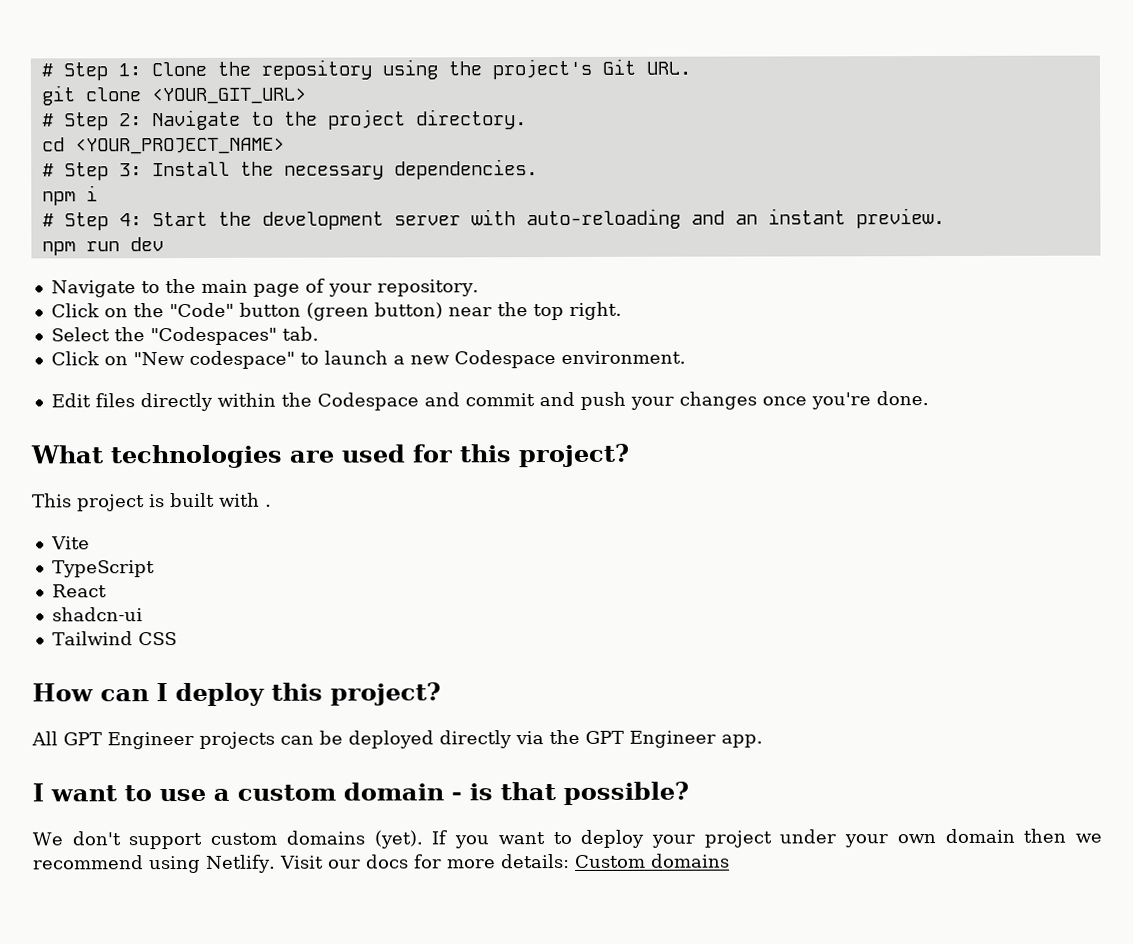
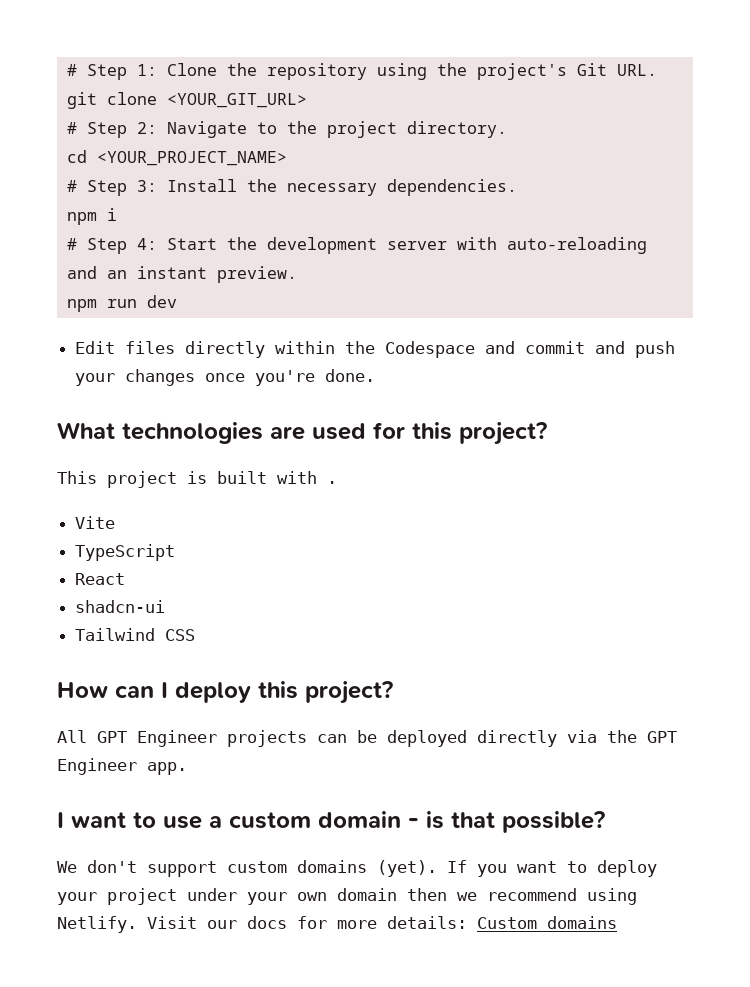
[50,278,479,298] [50,301,622,321] [50,326,319,346] [50,350,686,369] // Navigate to the main page of your repository. // Click on the "Code" button (green button) near the top right. // Select the "Codespaces" tab. // Click on "New codespace" to launch a new Codespace environment. -> (177, 301) none

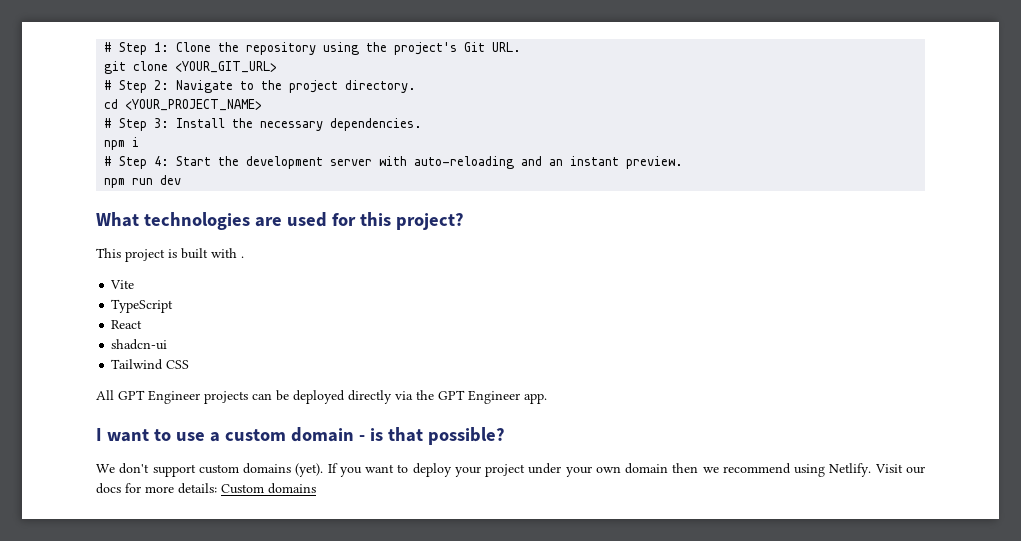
[75,341,676,358] [75,369,376,386] // Edit files directly within the Codespace and commit and push your changes once you're done. -> (182, 180) none
[57,681,393,704] // How can I deploy this project? -> (190, 364) none

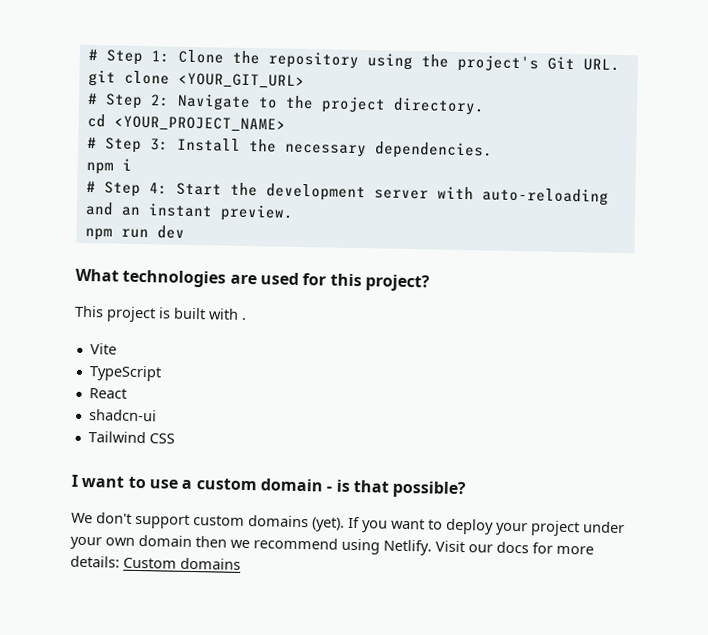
[96,390,547,404] // All GPT Engineer projects can be deployed directly via the GPT Engineer app. -> (175, 438) none

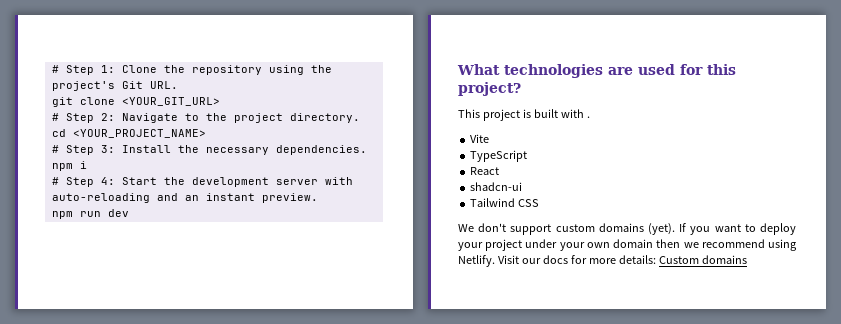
[71,474,467,499] // I want to use a custom domain - is that possible? -> (540, 203) none

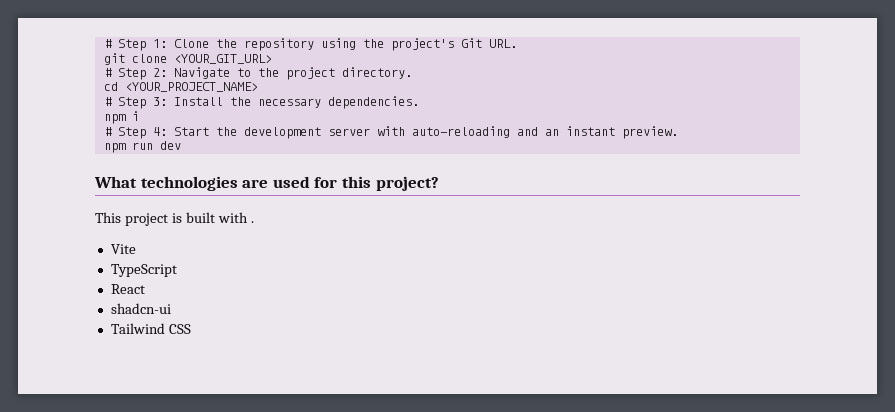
[458,223,796,235] [458,239,797,251] [458,255,747,267] // We don't support custom domains (yet). If you want to deploy your project under your own domain then we recommend using Netlify. Visit our docs for more details: Custom domains -> (191, 329) none

